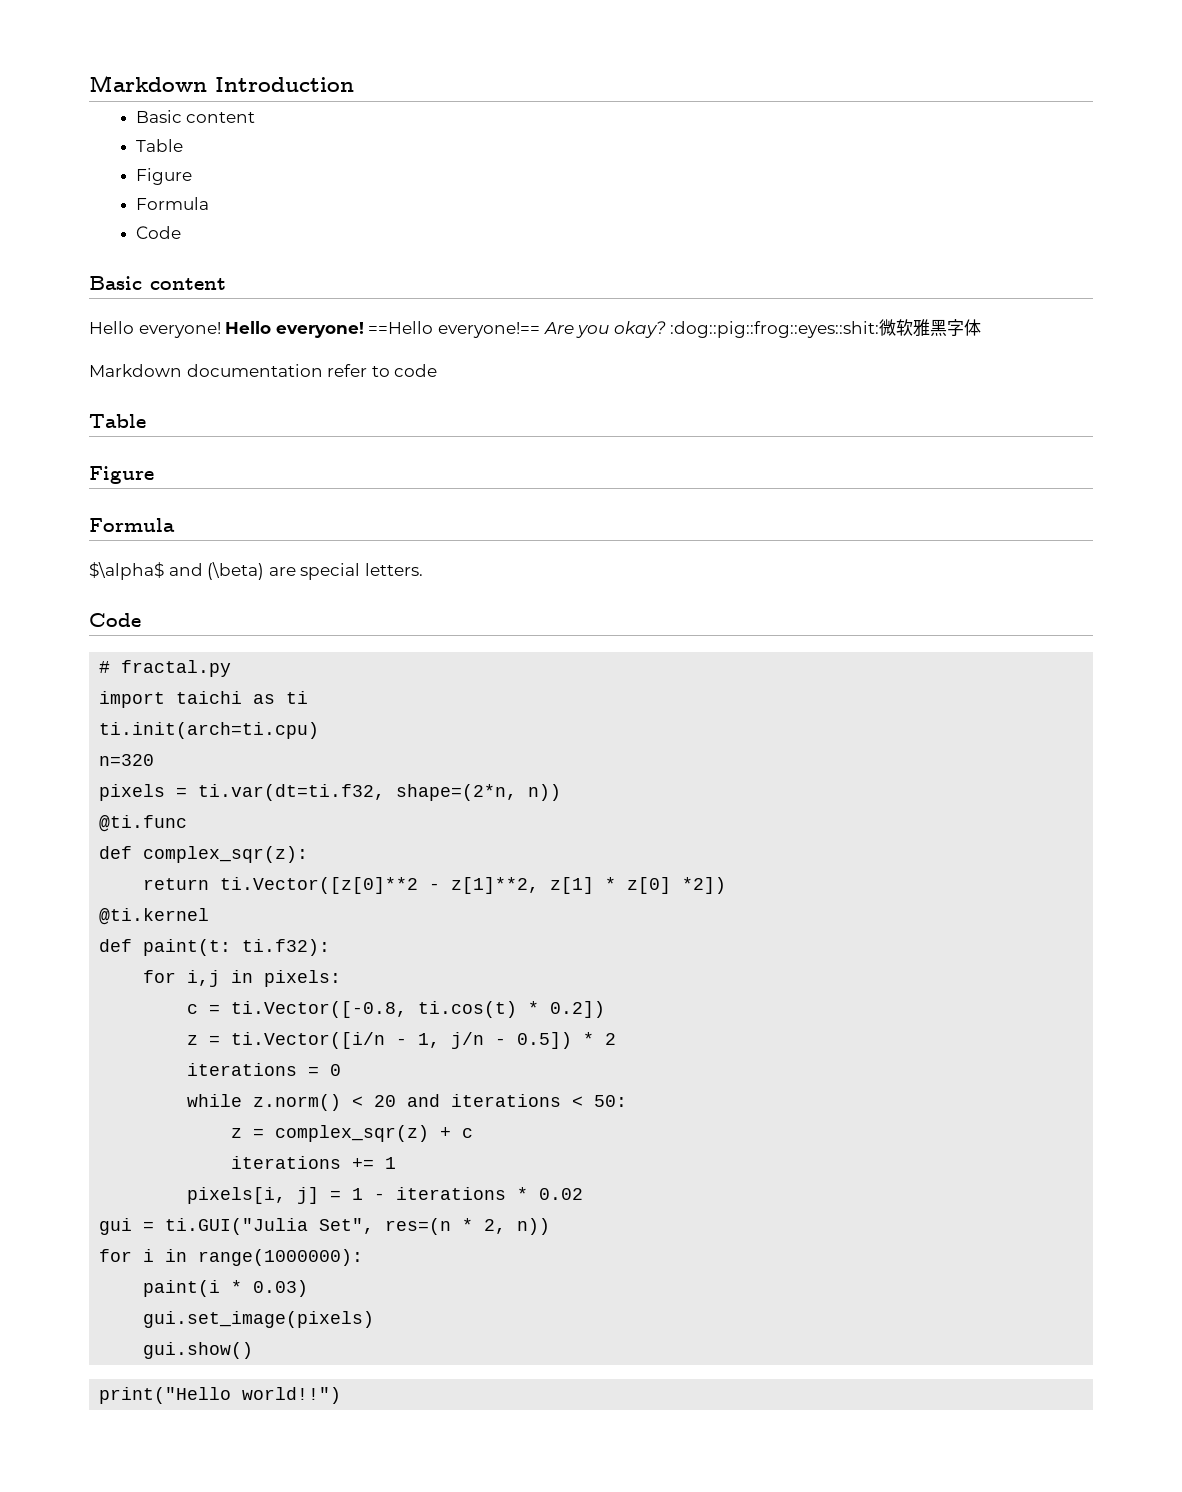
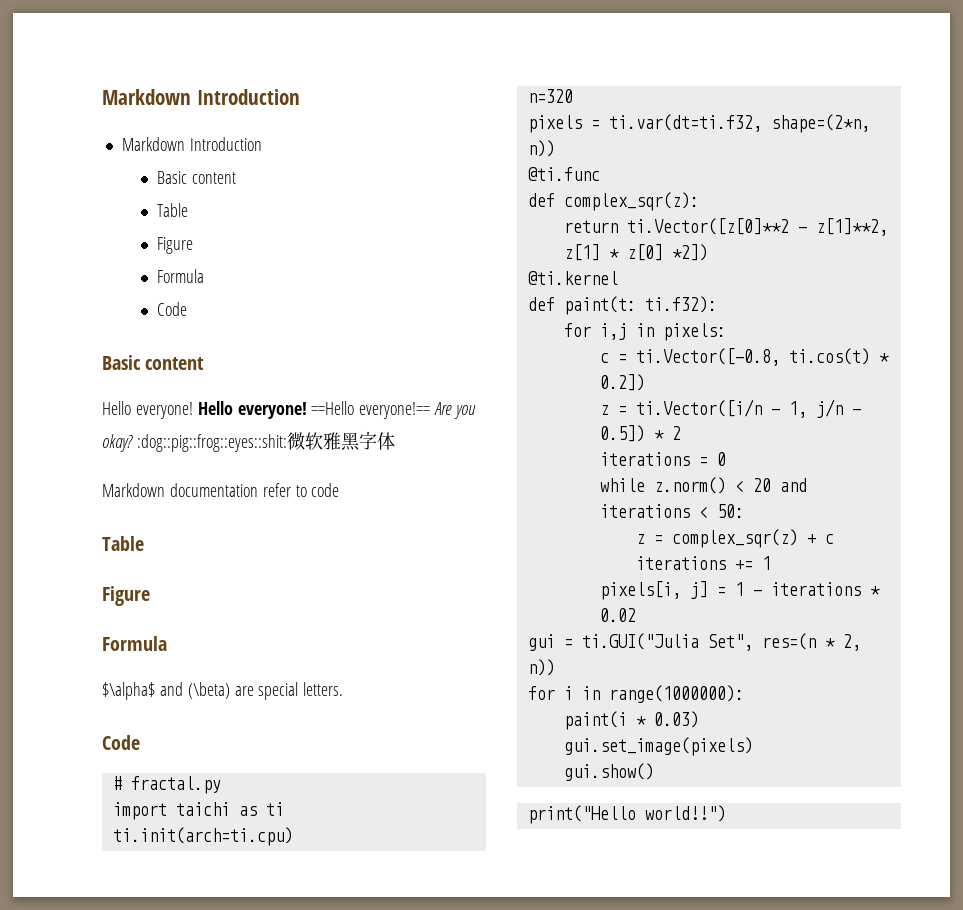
[89,75,354,92] Markdown Introduction -> [102,89,300,105] [121,137,262,151] Markdown Introduction // Markdown Introduction

